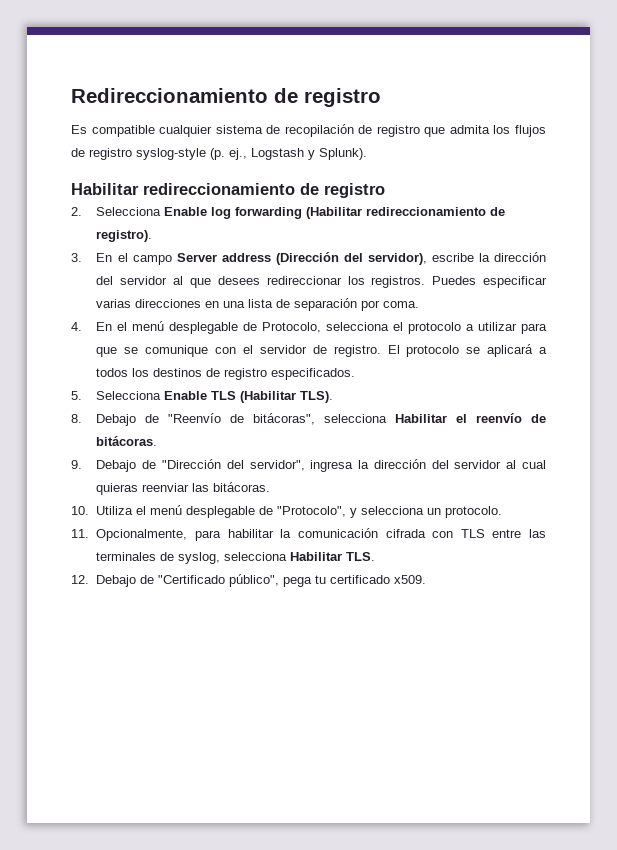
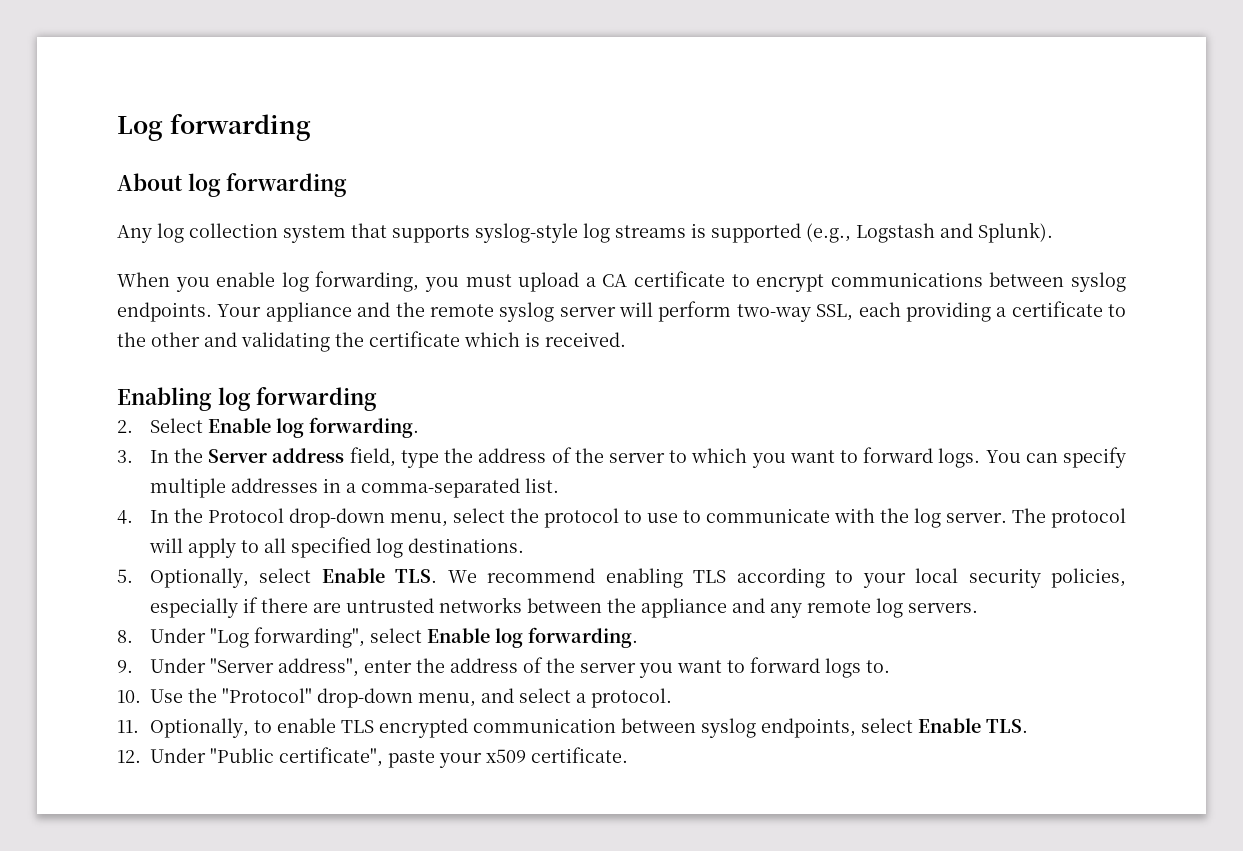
[71,88,381,107] [71,124,546,137] [71,148,367,160] [71,183,385,198] Redireccionamiento de registro // Es compatible cualquier sistema de recopilación de registro que admita los flujos de registro syslog-style (p. ej., Logstash y Splunk). // Habilitar redireccionamiento de registro -> [117,113,311,141] [117,173,348,197] [117,222,1053,243] [117,271,1127,292] [117,301,1126,322] [117,331,626,352] [117,387,378,411] Log forwarding // About log forwarding // Any log collection system that supports syslog-style log streams is supported (e.g., Logstash and Splunk). // When you enable log forwarding, you must upload a CA certificate to encrypt communications between syslog endpoints. Your appliance and the remote syslog server will perform two-way SSL, each providing a certificate to the other and validating the certificate which is received. // Enabling log forwarding
[96,207,506,219] [96,230,153,242] [71,252,547,265] [96,276,547,288] [96,298,420,311] [71,321,547,334] [96,344,548,357] [96,368,356,380] [71,391,334,403] [71,413,547,426] [96,436,158,446] [71,459,546,472] [96,482,271,495] [71,505,503,518] [71,528,546,541] [96,552,376,564] [71,574,427,587] Selecciona Enable log forwarding (Habilitar redireccionamiento de registro). // 3. En el campo Server address (Dirección del servidor), escribe la dirección del servidor al que desees redireccionar los registros. Puedes especificar varias direcciones en una lista de separación por coma. // 4. En el menú desplegable de Protocolo, selecciona el protocolo a utilizar para que se comunique con el servidor de registro. El protocolo se aplicará a todos los destinos de registro especificados. // 5. Selecciona Enable TLS (Habilitar TLS). // 8. Debajo de "Reenvío de bitácoras", selecciona Habilitar el reenvío de bitácoras. // 9. Debajo de "Dirección del servidor", ingresa la dirección del servidor al cual quieras reenviar las bitácoras. // 10. Utiliza el menú desplegable de "Protocolo", y selecciona un protocolo. // 11. Opcionalmente, para habilitar la comunicación cifrada con TLS entre las terminales de syslog, selecciona Habilitar TLS. // 12. Debajo de "Certificado público", pega tu certificado x509. -> [149,417,419,438] [117,447,1127,468] [149,478,559,498] [117,508,1126,528] [148,537,524,558] [117,568,1126,588] [149,597,978,618] [117,627,638,648] [117,657,890,678] [117,688,672,708] [117,718,1028,738] [117,747,628,768] Select Enable log forwarding. // 3. In the Server address field, type the address of the server to which you want to forward logs. You can specify multiple addresses in a comma-separated list. // 4. In the Protocol drop-down menu, select the protocol to use to communicate with the log server. The protocol will apply to all specified log destinations. // 5. Optionally, select Enable TLS. We recommend enabling TLS according to your local security policies, especially if there are untrusted networks between the appliance and any remote log servers. // 8. Under "Log forwarding", select Enable log forwarding. // 9. Under "Server address", enter the address of the server you want to forward logs to. // 10. Use the "Protocol" drop-down menu, and select a protocol. // 11. Optionally, to enable TLS encrypted communication between syslog endpoints, select Enable TLS. // 12. Under "Public certificate", paste your x509 certificate.

